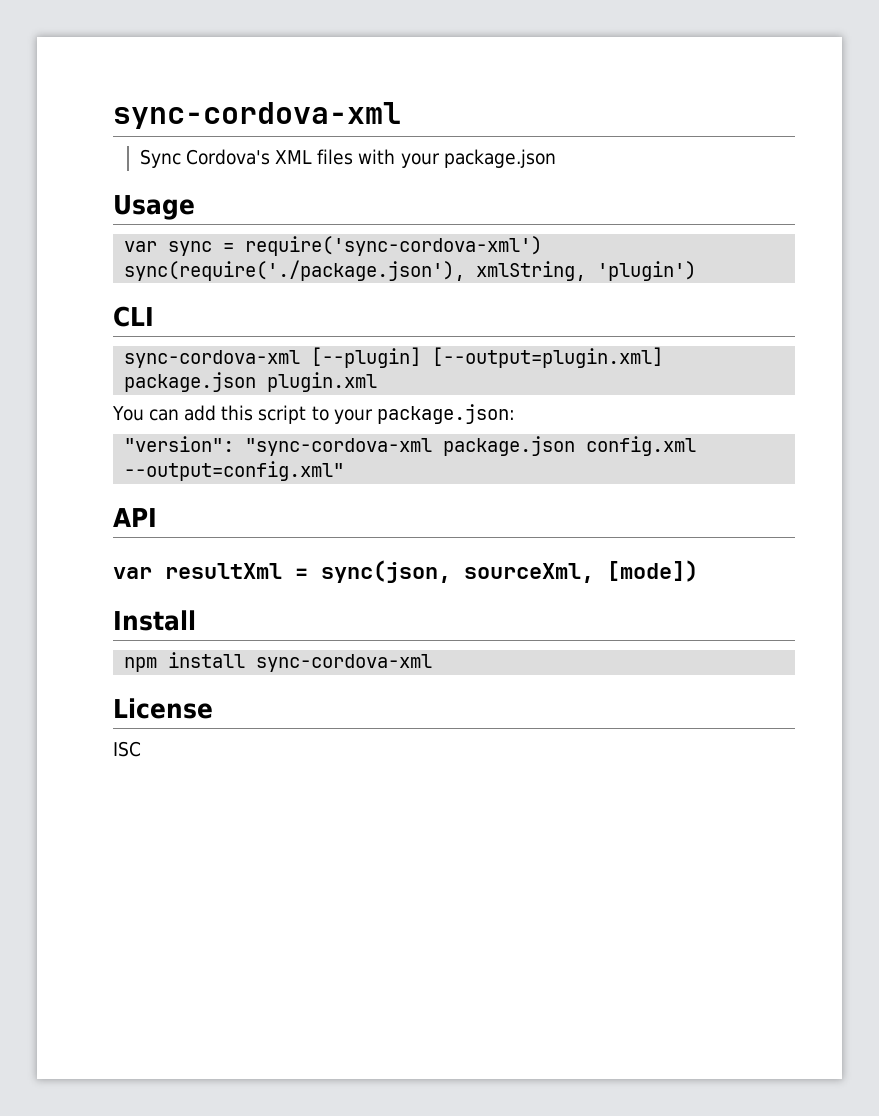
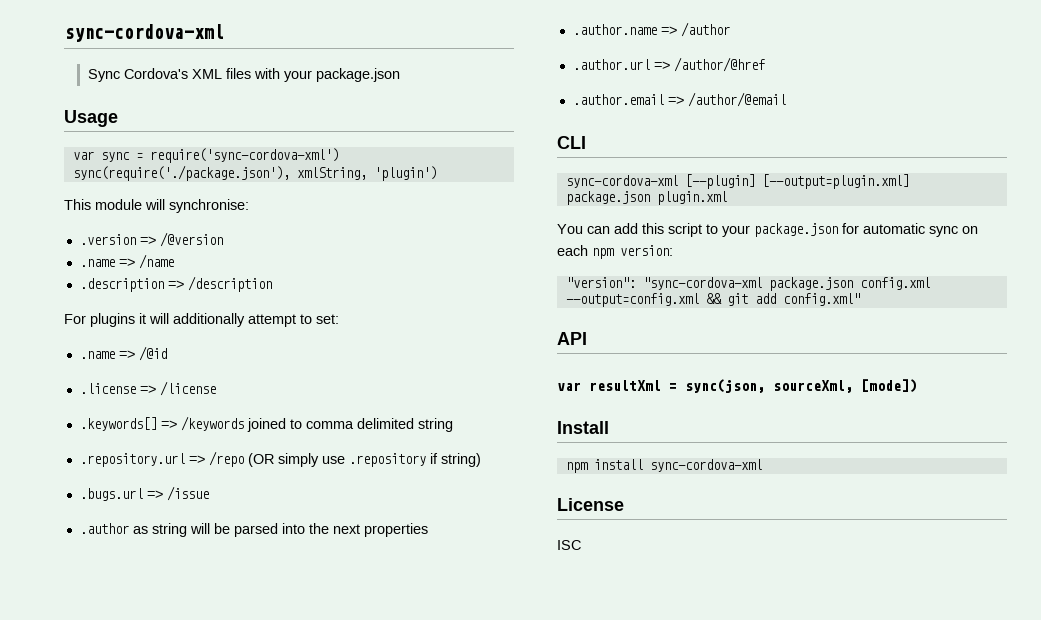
(697, 271) none -> [64,199,249,213] [79,232,223,247] [79,254,174,269] [79,276,272,292] [64,313,339,327] [79,346,167,361] [79,381,216,396] [79,416,453,432] [79,451,481,467] [79,486,209,501] [79,523,428,537] [572,22,730,37] [572,57,765,72] [572,92,786,107] // This module will synchronise: // .version => /@version // .name => /name // .description => /description // For plugins it will additionally attempt to set: // .name => /@id // .license => /license // .keywords[] => /keywords joined to comma delimited string // .repository.url => /repo (OR simply use .repository if string) // .bugs.url => /issue // .author as string will be parsed into the next properties // .author.name => /author // .author.url => /author/@href // .author.email => /author/@email
[376,404,515,424] package.json: -> [754,223,978,237] [557,245,673,259] package.json for automatic sync on each npm version:
[124,461,345,481] --output=config.xml" -> [565,293,860,307] --output=config.xml && git add config.xml"

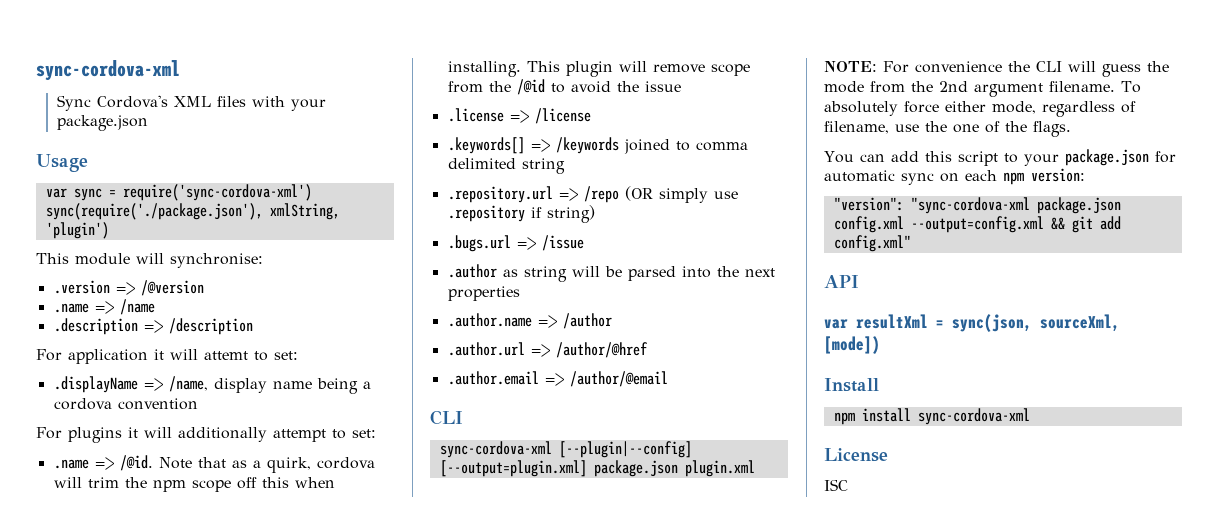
(272, 284) none -> [36,349,298,364] [53,376,371,394] [53,398,198,410] // For application it will attemt to set: // .displayName => /name, display name being a cordova convention
[138,346,167,361] /@id -> [119,455,375,473] [53,477,335,492] [447,61,750,77] [447,79,681,95] /@id. Note that as a quirk, cordova will trim the npm scope off this when installing. This plugin will remove scope from the /@id to avoid the issue
[684,174,755,189] [--plugin] -> [558,441,692,458] [--plugin|--config]
(727, 198) none -> [824,61,1169,77] [824,81,1141,97] [824,101,1136,117] [824,121,1071,137] // NOTE: For convenience the CLI will guess the mode from the 2nd argument filename. To absolutely force either mode, regardless of filename, use the one of the flags.

